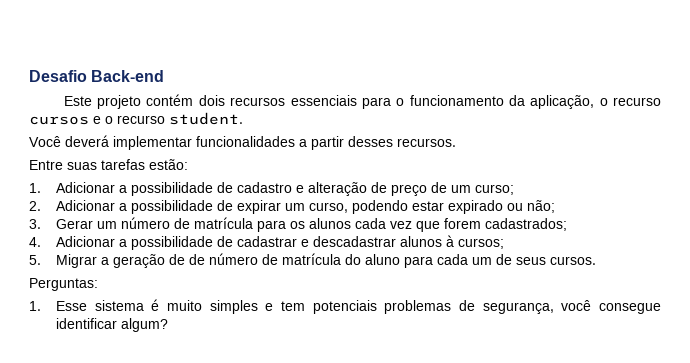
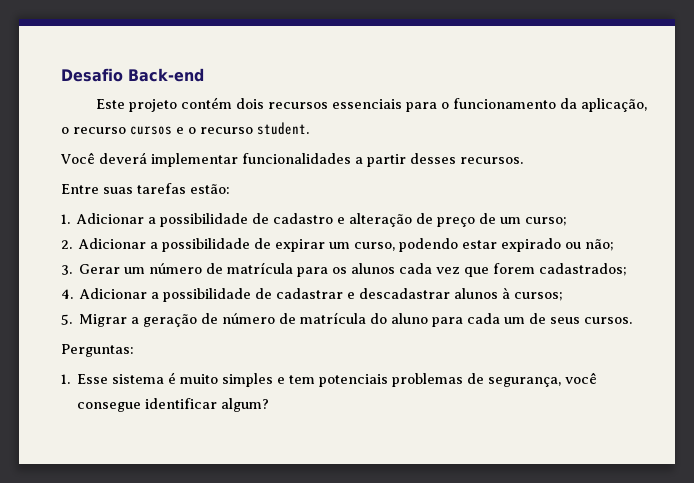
[188,254,205,265] de -> (219, 318) none

